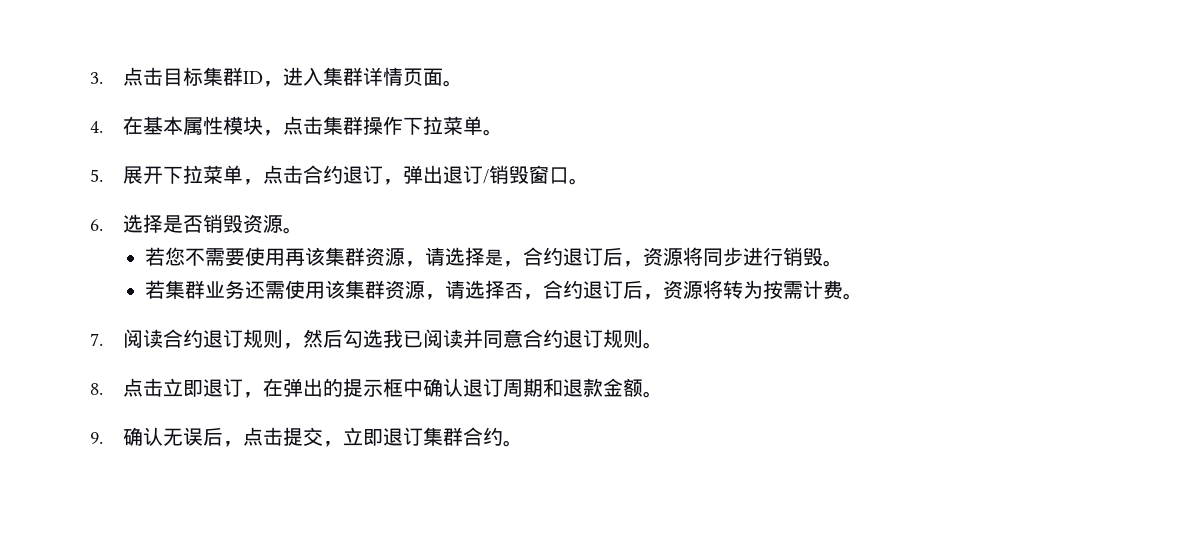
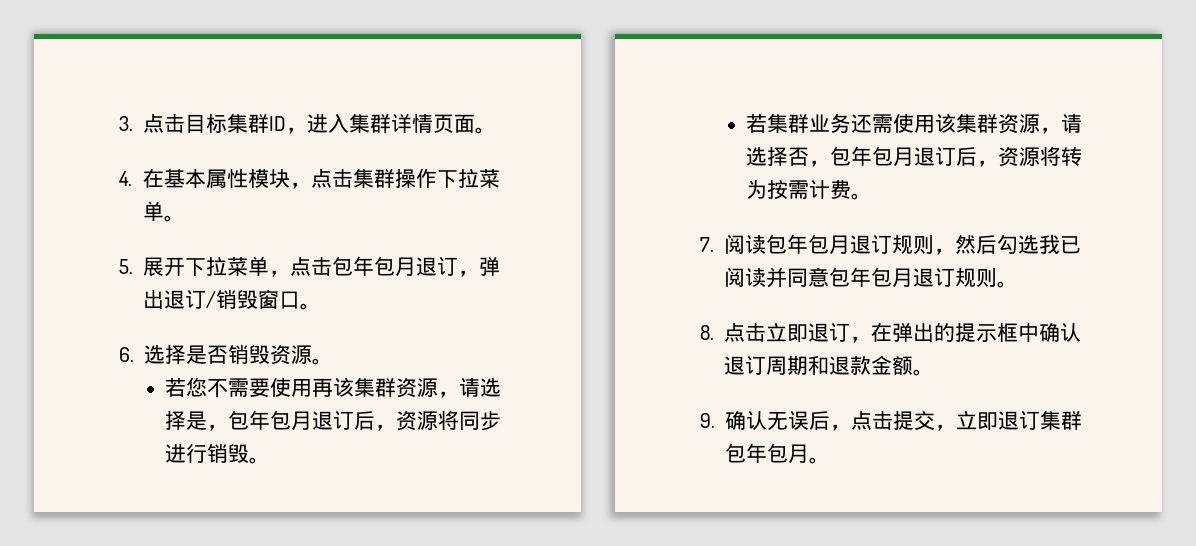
[302,165,343,184] 合约 -> [332,256,417,276] 包年包月
[522,247,563,266] 合约 -> [228,410,313,430] 包年包月
[542,280,583,299] 合约 -> [830,146,915,166] 包年包月
[162,329,203,348] 合约 -> [766,234,851,254] 包年包月
[522,329,563,348] 合约 -> [829,267,914,287] 包年包月
[462,427,503,446] 合约 -> [725,443,810,463] 包年包月

